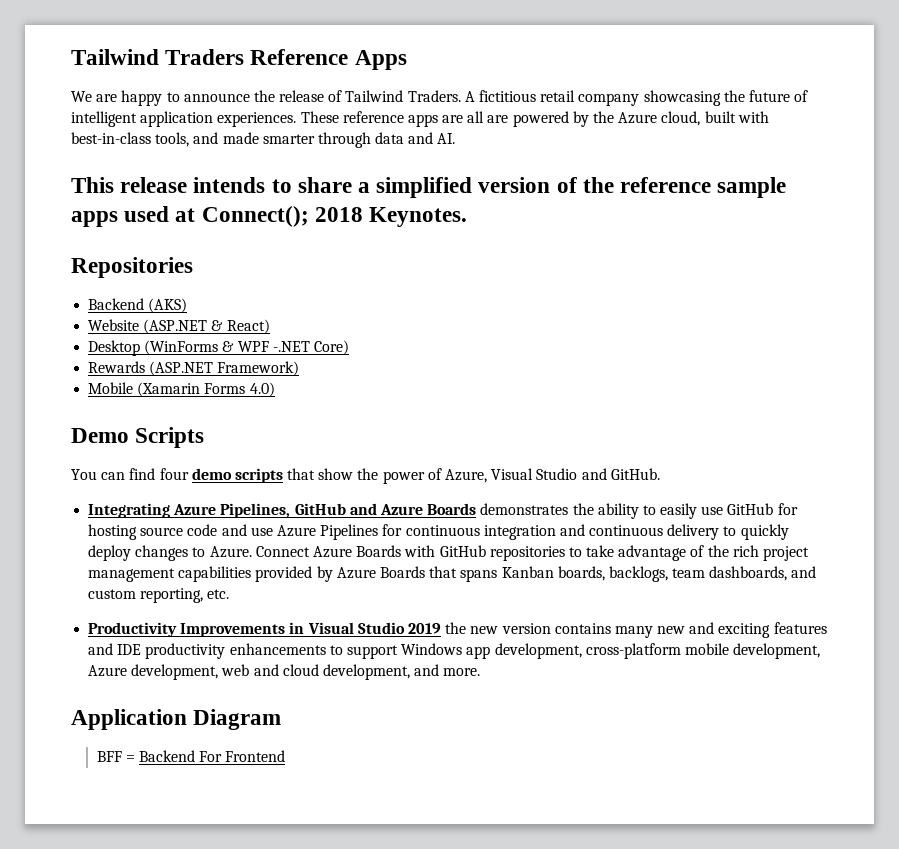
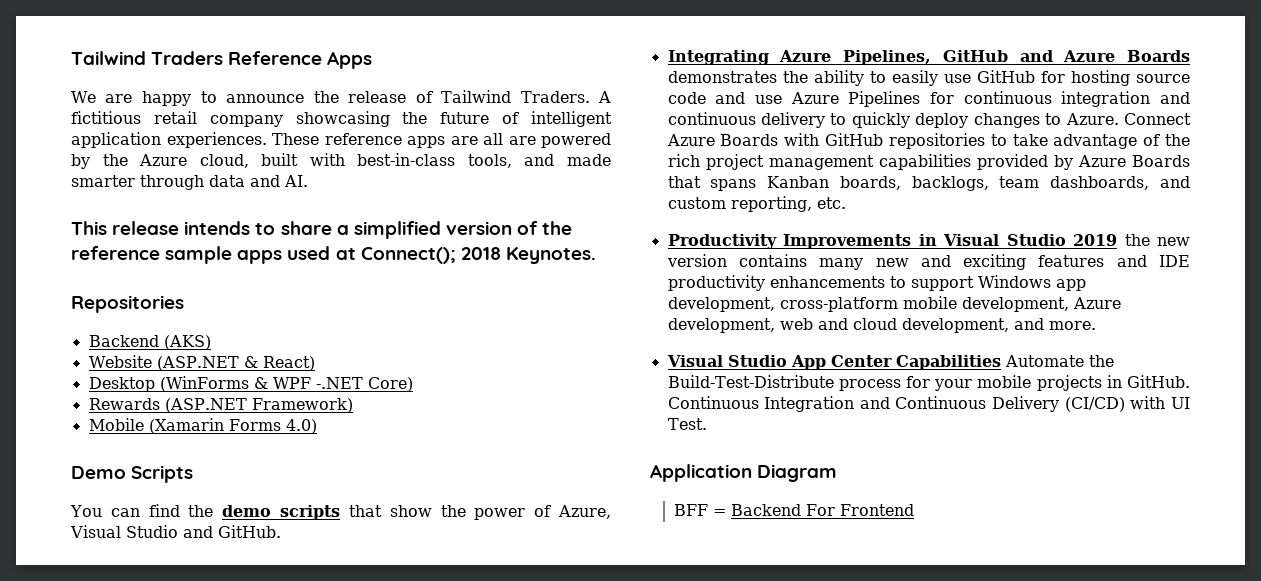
[159,468,189,480] four -> [188,505,214,517] the
(481, 672) none -> [666,355,1114,370] [667,375,1190,391] [667,396,1190,412] [667,418,707,430] // Visual Studio App Center Capabilities Automate the Build-Test-Distribute process for your mobile projects in GitHub. Continuous Integration and Continuous Delivery (CI/CD) with UI Test.

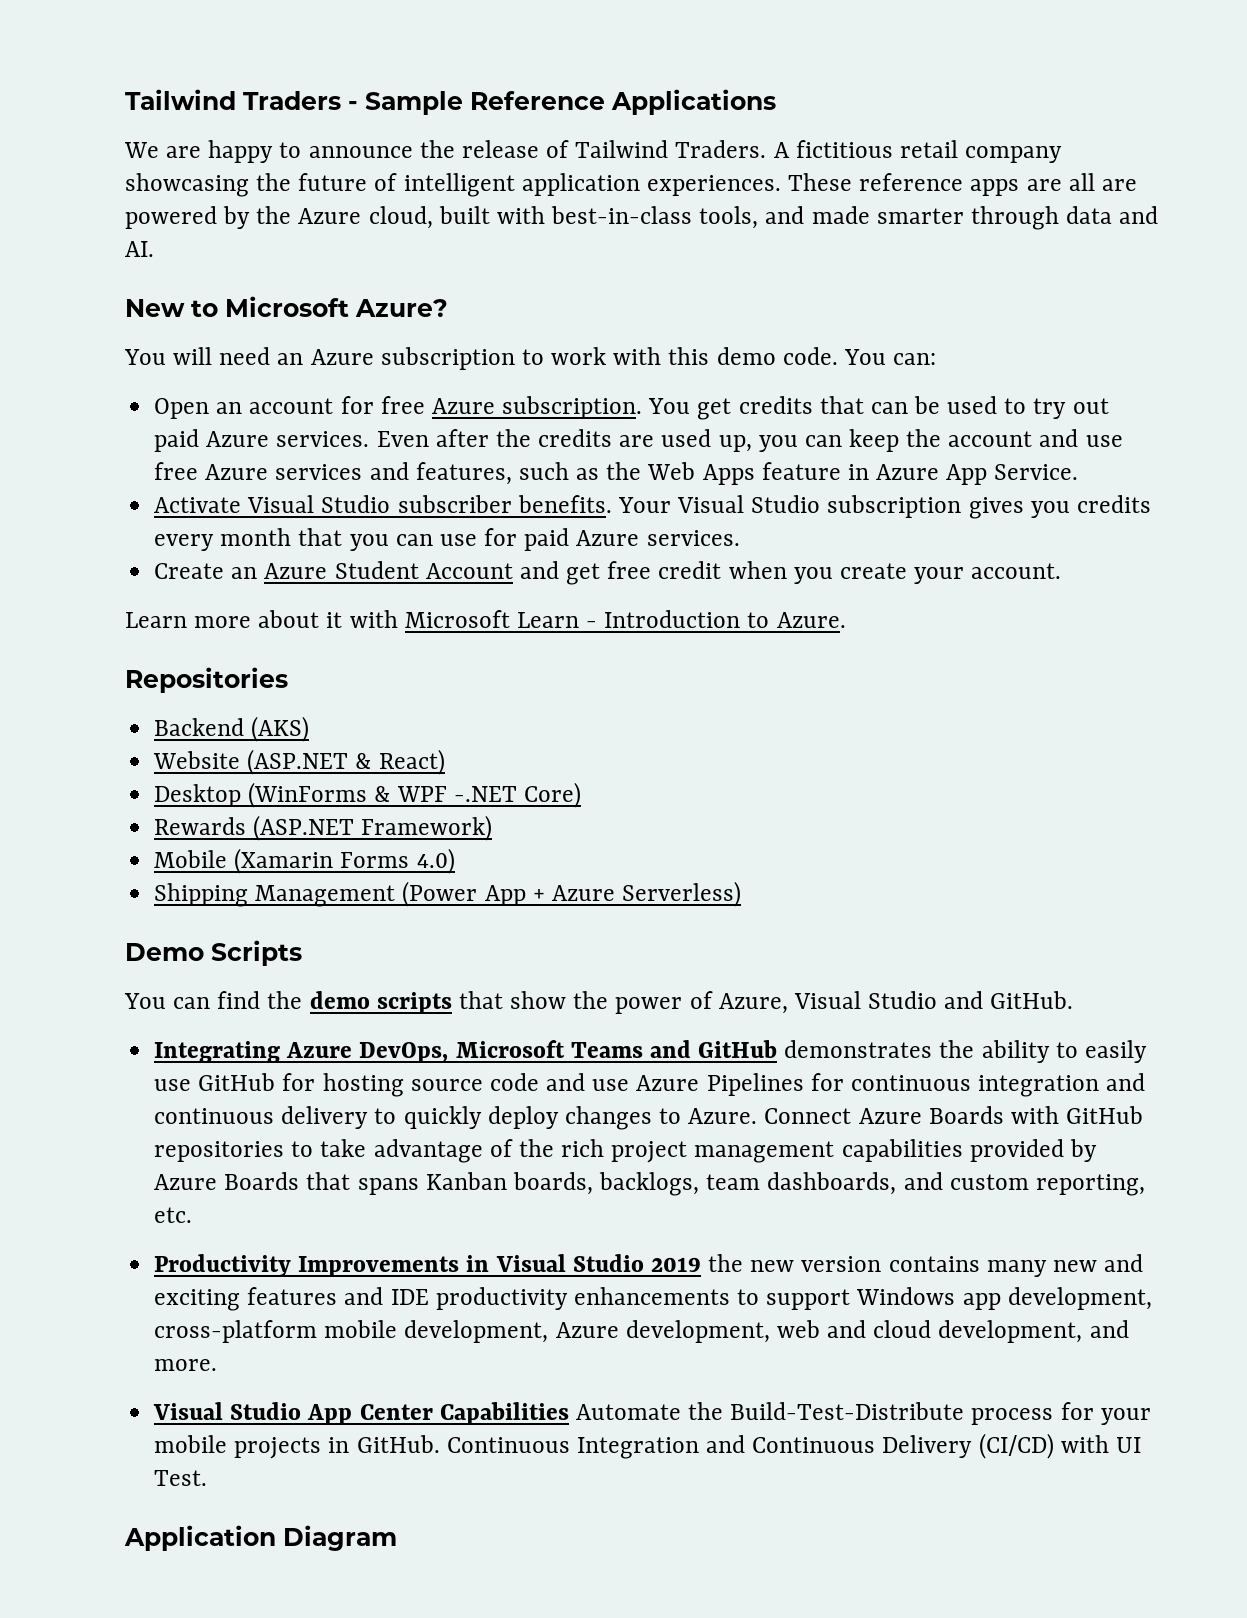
[228,51,373,69] Reference Apps -> [348,89,776,115] - Sample Reference Applications
[71,221,573,239] [71,246,596,264] This release intends to share a simplified version of the reference sample apps used at Connect(); 2018 Keynotes. -> [125,296,448,317] [124,347,937,370] [154,396,1109,420] [154,429,1123,452] [154,462,1079,485] [154,495,1151,519] [154,528,740,551] [154,561,1062,585] [125,610,846,628] New to Microsoft Azure? // You will need an Azure subscription to work with this demo code. You can: // Open an account for free Azure subscription. You get credits that can be used to try out paid Azure services. Even after the credits are used up, you can keep the account and use free Azure services and features, such as the Web Apps feature in Azure App Service. // Activate Visual Studio subscriber benefits. Your Visual Studio subscription gives you credits every month that you can use for paid Azure services. // Create an Azure Student Account and get free credit when you create your account. // Learn more about it with Microsoft Learn - Introduction to Azure.
(317, 426) none -> [154,881,742,907] // Shipping Management (Power App + Azure Serverless)
[843,50,1190,65] Pipelines, GitHub and Azure Boards -> [359,1040,778,1063] DevOps, Microsoft Teams and GitHub
[673,504,914,516] // BFF = Backend For Frontend -> (397, 1538) none

